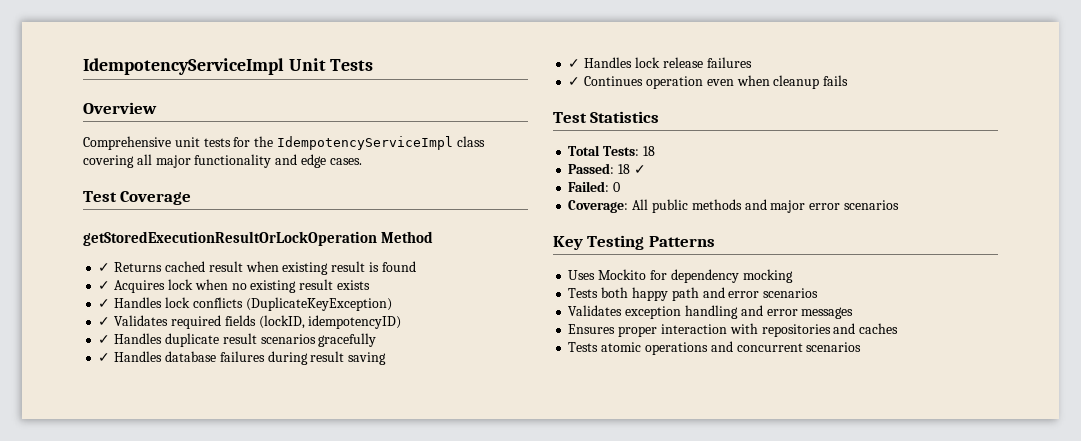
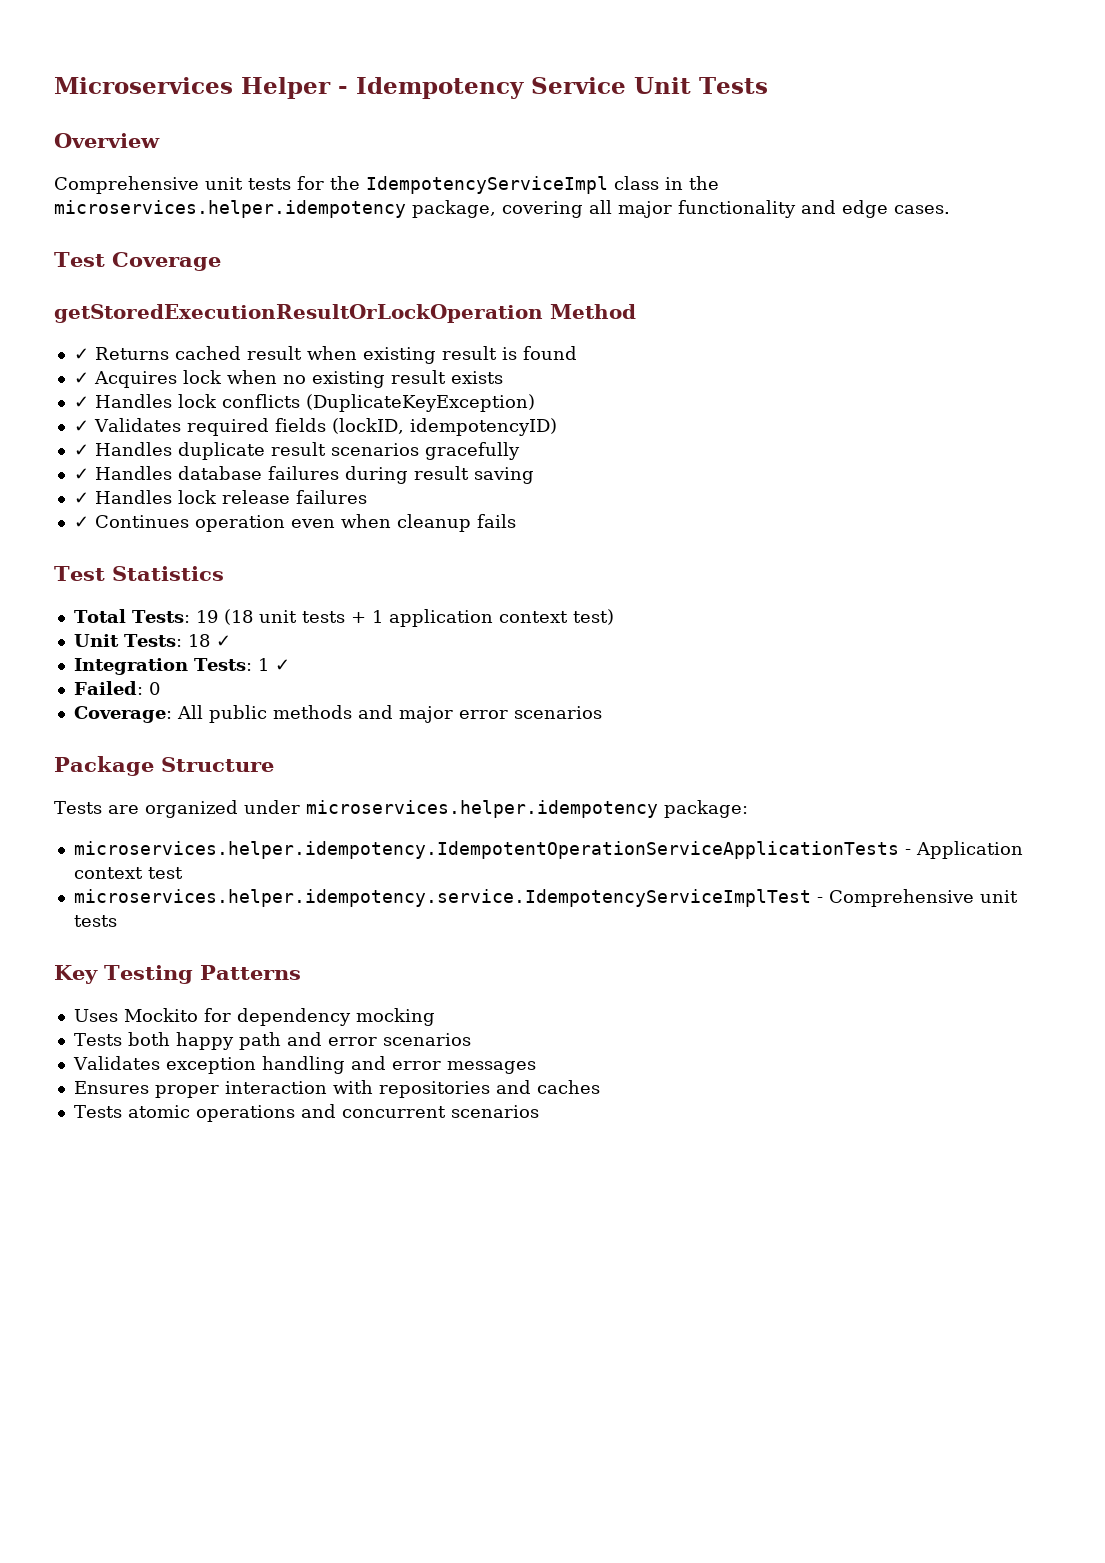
[83,58,284,75] IdempotencyServiceImpl -> [54,77,626,99] Microservices Helper - Idempotency Service
(485, 141) none -> [665,176,719,190] [54,200,496,218] in the microservices.helper.idempotency package,
[642,146,655,156] [568,163,631,174] 18 // Passed: 18 -> [195,609,614,627] [73,634,231,647] [73,658,269,675] 19 (18 unit tests + 1 application context test) // Unit Tests: 18 ✓ // Integration Tests: 1
(899, 205) none -> [54,756,274,776] [54,800,748,818] [73,841,1023,859] [73,867,183,879] [73,889,1018,907] [73,915,117,927] // Package Structure // Tests are organized under microservices.helper.idempotency package: // microservices.helper.idempotency.IdempotentOperationServiceApplicationTests - Application context test // microservices.helper.idempotency.service.IdempotencyServiceImplTest - Comprehensive unit tests

